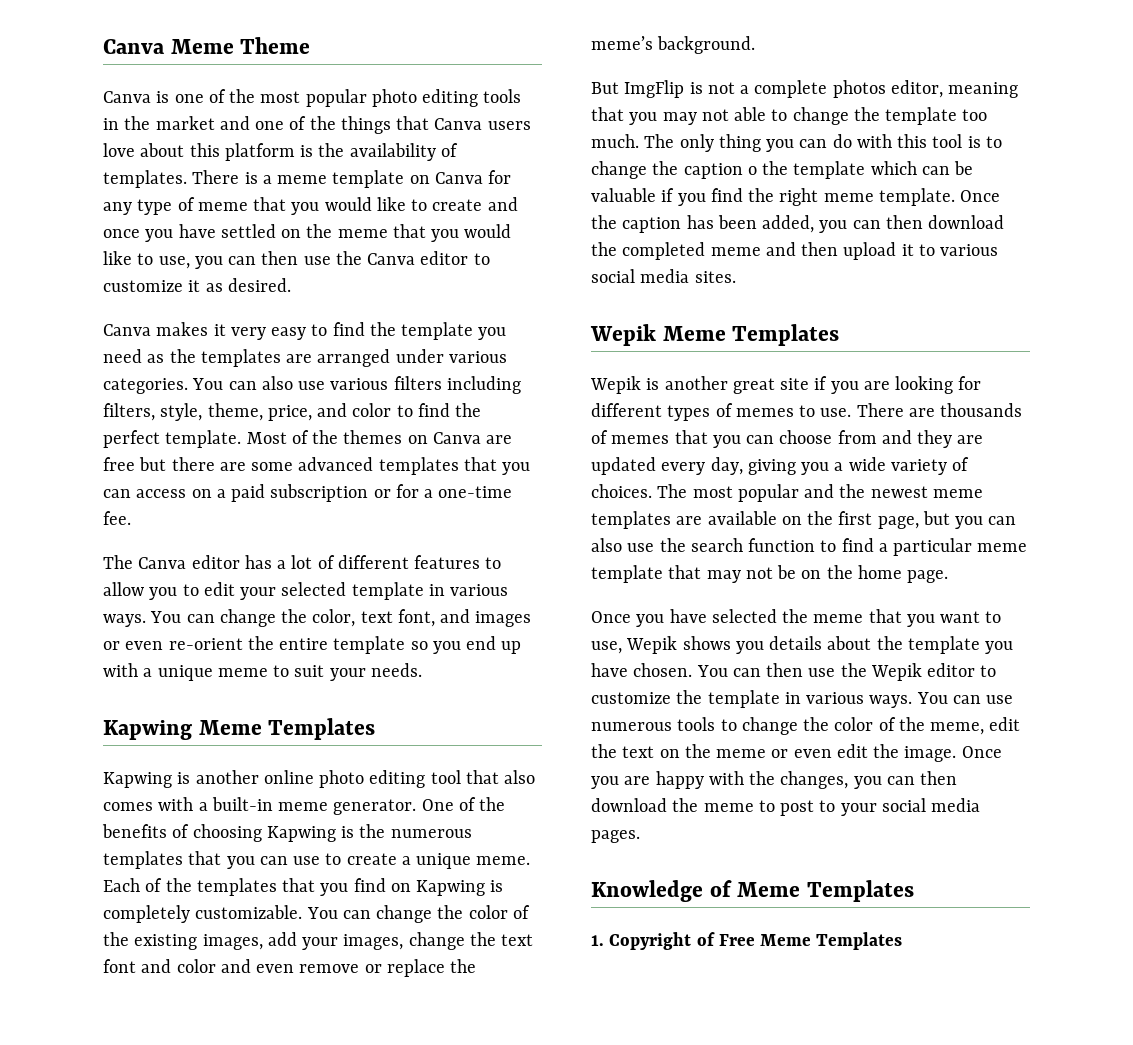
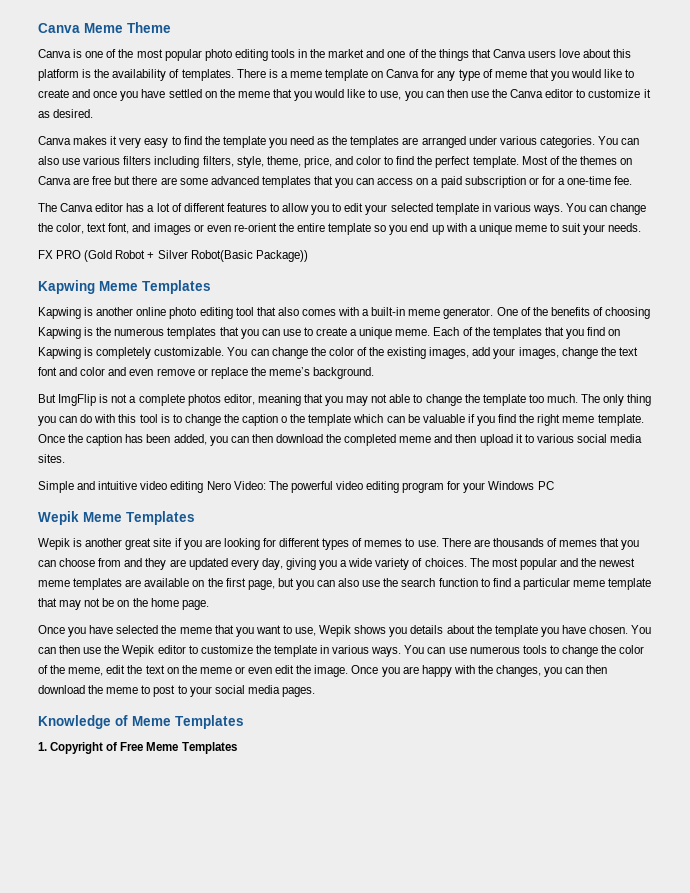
(422, 670) none -> [38,250,308,262] // FX PRO (Gold Robot + Silver Robot(Basic Package))
(736, 277) none -> [38,481,554,493] // Simple and intuitive video editing Nero Video: The powerful video editing program for your Windows PC

